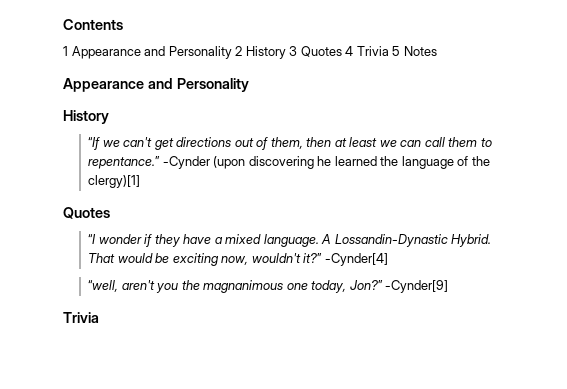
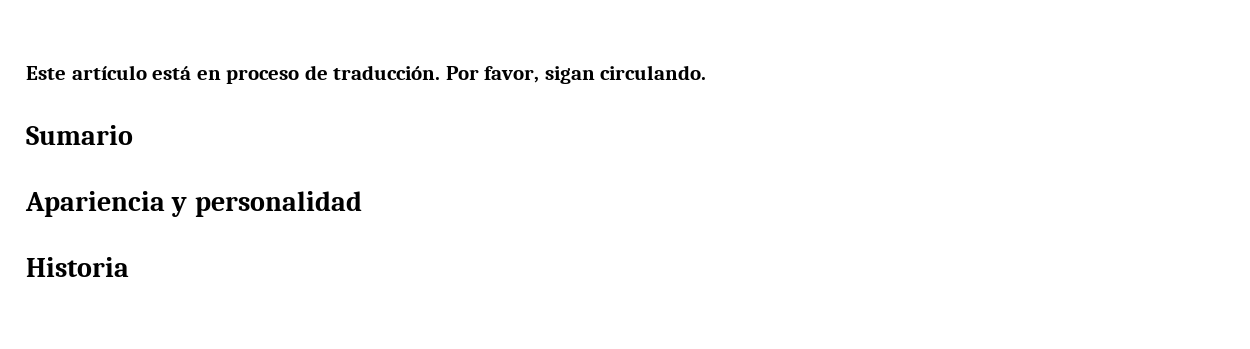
[63,19,123,30] [63,46,437,59] [63,78,249,92] [63,110,109,124] [88,137,492,150] [88,156,490,169] [88,175,141,188] [63,207,110,219] [88,234,492,247] [88,253,388,266] [88,280,449,293] [63,312,99,323] Contents // 1 Appearance and Personality 2 History 3 Quotes 4 Trivia 5 Notes // Appearance and Personality // History // “If we can't get directions out of them, then at least we can call them to repentance.” -Cynder (upon discovering he learned the language of the clergy)[1] // Quotes // “I wonder if they have a mixed language. A Lossandin-Dynastic Hybrid. That would be exciting now, wouldn't it?” -Cynder[4] // “well, aren't you the magnanimous one today, Jon?” -Cynder[9] // Trivia -> [26,65,707,84] [26,125,133,145] [25,191,362,217] [26,257,129,277] Este artículo está en proceso de traducción. Por favor, sigan circulando. // Sumario // Apariencia y personalidad // Historia

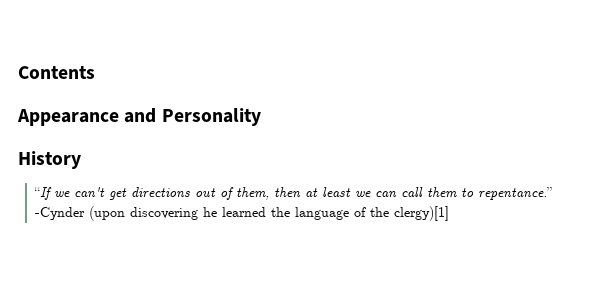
[26,65,707,84] [26,125,133,145] [25,191,362,217] [26,257,129,277] Este artículo está en proceso de traducción. Por favor, sigan circulando. // Sumario // Apariencia y personalidad // Historia -> [18,66,95,79] [17,108,261,126] [18,151,81,169] [33,187,552,200] [34,206,449,221] Contents // Appearance and Personality // History // “If we can't get directions out of them, then at least we can call them to repentance.” -Cynder (upon discovering he learned the language of the clergy)[1]

